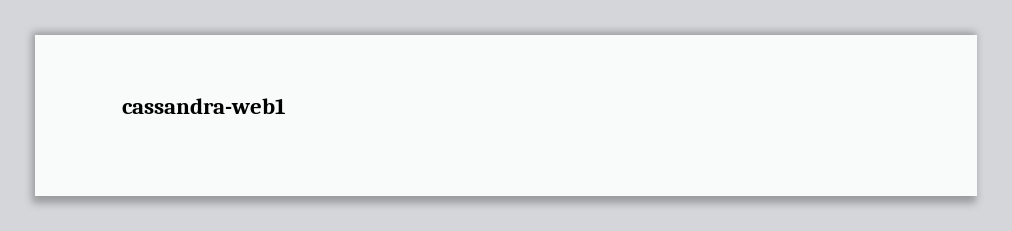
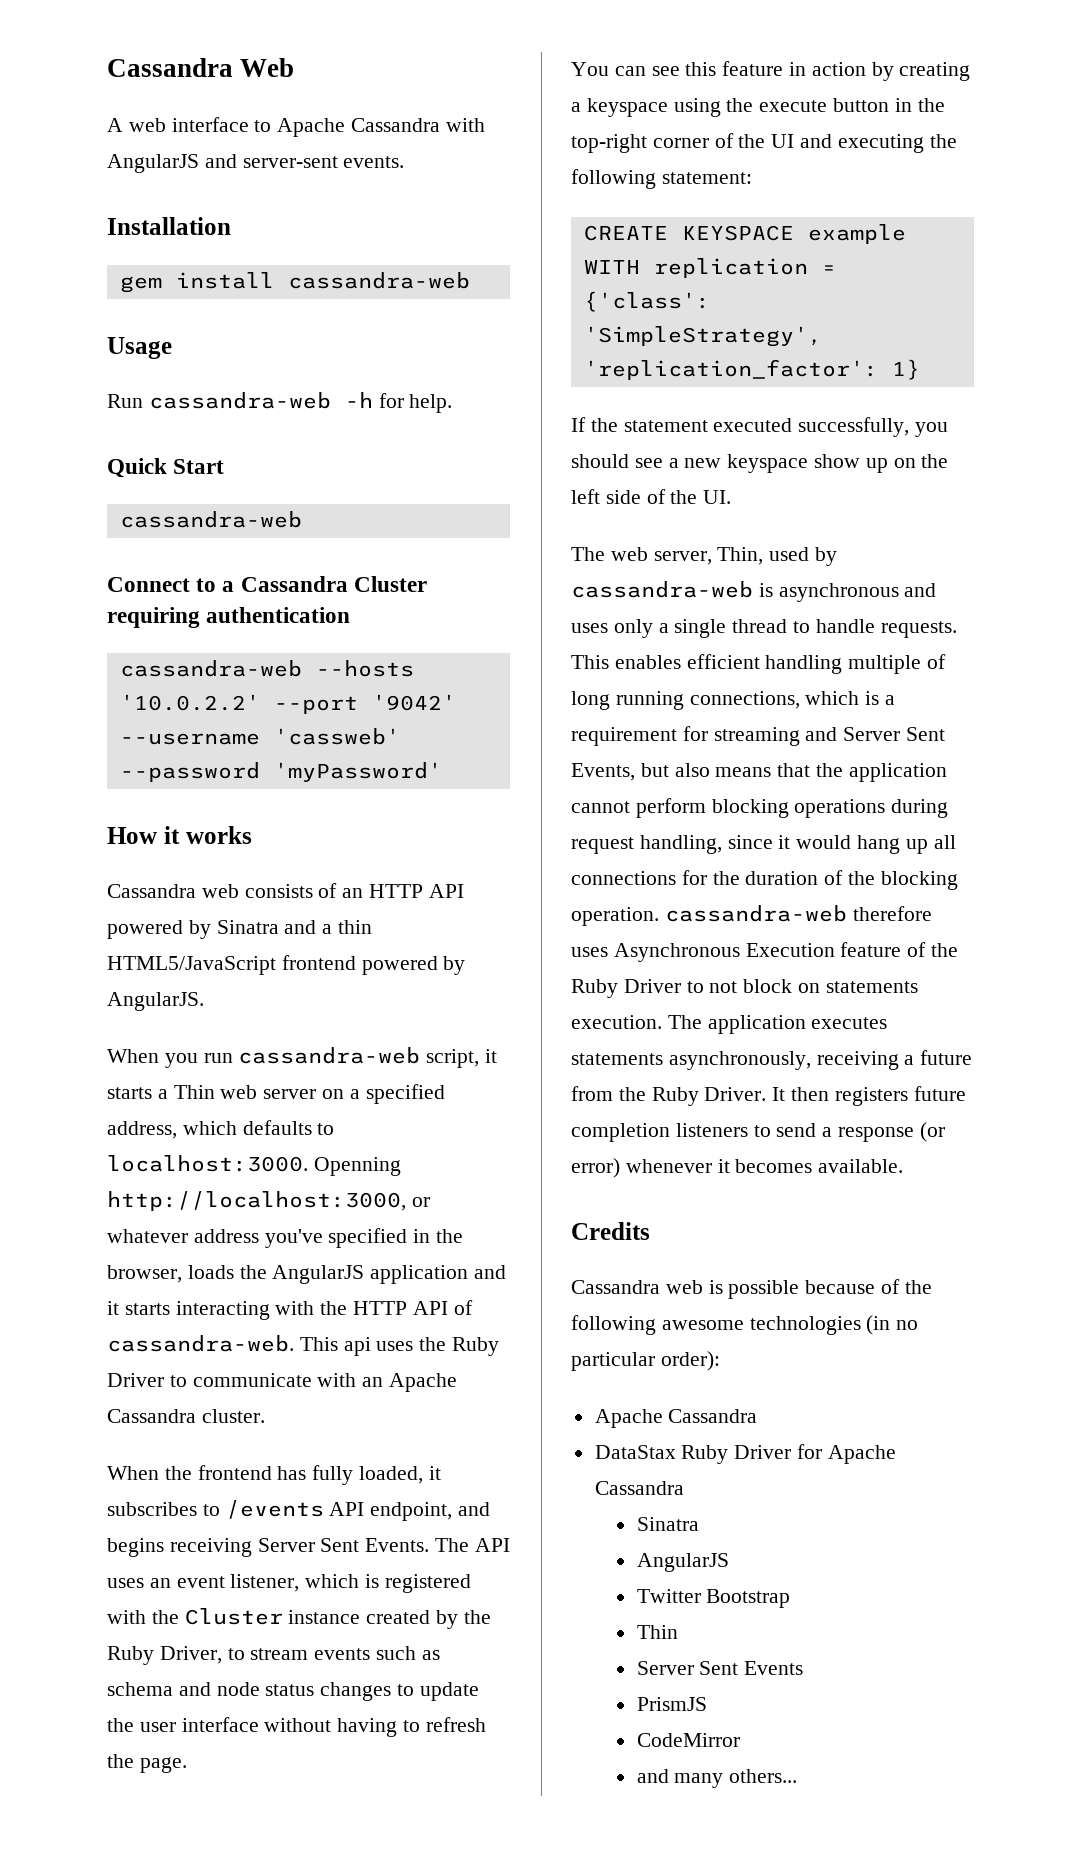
[122,98,286,114] cassandra-web1 -> [107,58,295,77] [107,117,485,137] [107,154,405,173] [107,217,231,235] [119,272,470,293] [107,337,172,359] [107,392,453,413] [107,458,225,478] [119,511,302,528] [107,576,427,592] [107,607,351,628] [119,660,414,677] [119,694,456,714] [119,728,400,745] [119,762,442,782] [107,826,252,844] [107,883,464,898] [107,920,373,939] [107,955,466,975] [107,992,204,1011] [107,1047,498,1068] [107,1084,445,1104] [107,1120,335,1139] [107,1155,401,1176] [107,1191,430,1211] [107,1228,464,1248] [107,1265,507,1284] [107,1300,473,1320] [107,1335,500,1356] [107,1373,458,1392] [107,1409,265,1423] [107,1465,441,1485] [107,1500,491,1521] [107,1538,510,1557] [107,1574,471,1593] [107,1608,491,1629] [107,1646,440,1665] [107,1682,479,1701] [107,1717,486,1737] [107,1754,187,1773] [571,61,971,81] [571,98,945,117] [571,133,957,153] [571,169,752,189] [583,224,906,244] [583,258,836,278] [583,291,710,312] [583,326,822,347] [583,359,920,380] [571,417,949,437] [571,454,949,473] [571,489,732,504] [571,547,838,566] [571,581,937,602] [571,619,957,638] [571,654,947,674] [571,691,896,710] [571,726,946,746] [571,763,947,782] [571,798,949,818] [571,835,956,854] [571,870,958,890] [571,905,932,926] [571,942,959,962] [571,979,918,998] [571,1015,888,1034] [571,1050,973,1070] [571,1086,966,1106] [571,1122,945,1142] [571,1158,904,1178] [571,1222,650,1240] [571,1279,932,1299] [571,1315,919,1335] [571,1351,720,1371] [594,1409,758,1428] [594,1444,896,1464] [594,1481,684,1495] [636,1517,699,1531] [636,1553,729,1572] [636,1589,791,1608] [636,1625,678,1639] [636,1661,804,1675] [636,1697,707,1711] [636,1733,740,1747] [636,1769,798,1788] Cassandra Web // A web interface to Apache Cassandra with AngularJS and server-sent events. // Installation // gem install cassandra-web // Usage // Run cassandra-web -h for help. // Quick Start // cassandra-web // Connect to a Cassandra Cluster requiring authentication // cassandra-web --hosts '10.0.2.2' --port '9042' --username 'cassweb' --password 'myPassword' // How it works // Cassandra web consists of an HTTP API powered by Sinatra and a thin HTML5/JavaScript frontend powered by AngularJS. // When you run cassandra-web script, it starts a Thin web server on a specified address, which defaults to localhost:3000. Openning http://localhost:3000, or whatever address you've specified in the browser, loads the AngularJS application and it starts interacting with the HTTP API of cassandra-web. This api uses the Ruby Driver to communicate with an Apache Cassandra cluster. // When the frontend has fully loaded, it subscribes to /events API endpoint, and begins receiving Server Sent Events. The API uses an event listener, which is registered with the Cluster instance created by the Ruby Driver, to stream events such as schema and node status changes to update the user interface without having to refresh the page. // You can see this feature in action by creating a keyspace using the execute button in the top-right corner of the UI and executing the following statement: // CREATE KEYSPACE example WITH replication = {'class': 'SimpleStrategy', 'replication_factor': 1} // If the statement executed successfully, you should see a new keyspace show up on the left side of the UI. // The web server, Thin, used by cassandra-web is asynchronous and uses only a single thread to handle requests. This enables efficient handling multiple of long running connections, which is a requirement for streaming and Server Sent Events, but also means that the application cannot perform blocking operations during request handling, since it would hang up all connections for the duration of the blocking operation. cassandra-web therefore uses Asynchronous Execution feature of the Ruby Driver to not block on statements execution. The application executes statements asynchronously, receiving a future from the Ruby Driver. It then registers future completion listeners to send a response (or error) whenever it becomes available. // Credits // Cassandra web is possible because of the following awesome technologies (in no particular order): // Apache Cassandra // DataStax Ruby Driver for Apache Cassandra // Sinatra // AngularJS // Twitter Bootstrap // Thin // Server Sent Events // PrismJS // CodeMirror // and many others...

